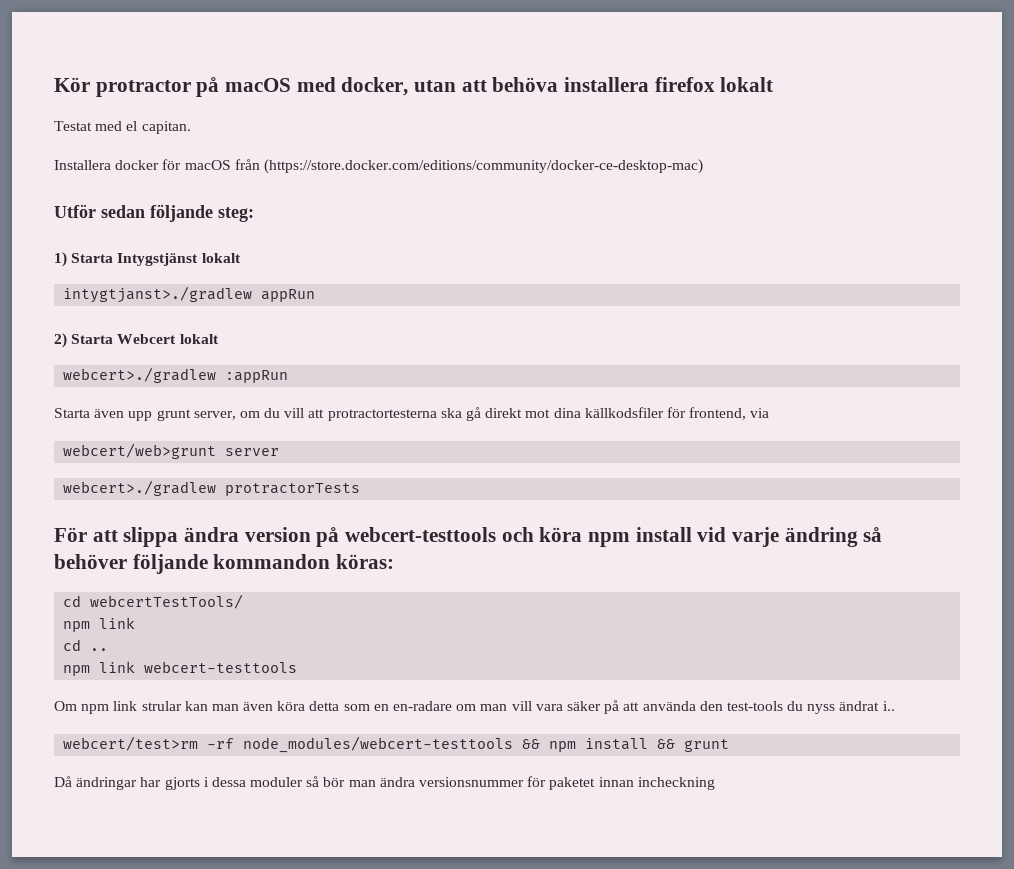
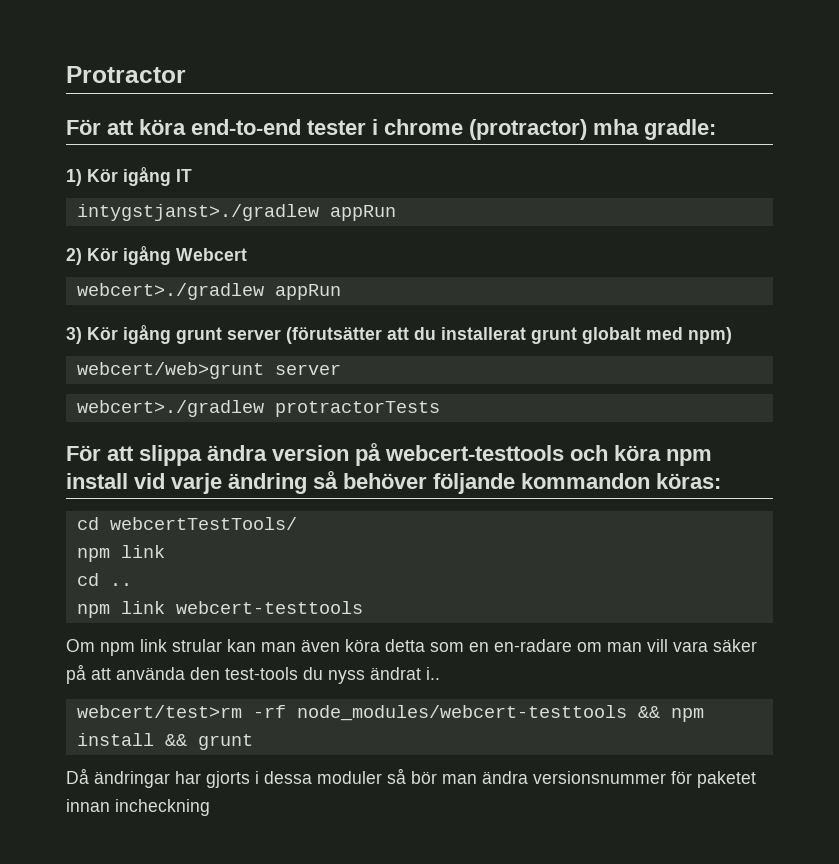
[54,77,774,97] [54,121,191,134] [54,159,703,174] [54,204,254,222] [54,252,241,267] [63,286,253,303] Kör protractor på macOS med docker, utan att behöva installera firefox lokalt // Testat med el capitan. // Installera docker för macOS från (https://store.docker.com/editions/community/docker-ce-desktop-mac) // Utför sedan följande steg: // 1) Starta Intygstjänst lokalt // intygtjanst>./gradlew -> [66,66,186,83] [66,119,716,140] [66,167,192,186] [76,204,319,221] Protractor // För att köra end-to-end tester i chrome (protractor) mha gradle: // 1) Kör igång IT // intygstjanst>./gradlew
[71,334,114,344] Starta -> [87,246,171,265] Kör igång
[179,334,219,344] [63,367,289,383] [54,407,770,421] lokalt // webcert>./gradlew :appRun // Starta även upp grunt server, om du vill att protractortesterna ska gå direkt mot dina källkodsfiler för frontend, via -> [76,283,341,300] [66,325,732,344] // webcert>./gradlew appRun // 3) Kör igång grunt server (förutsätter att du installerat grunt globalt med npm)

